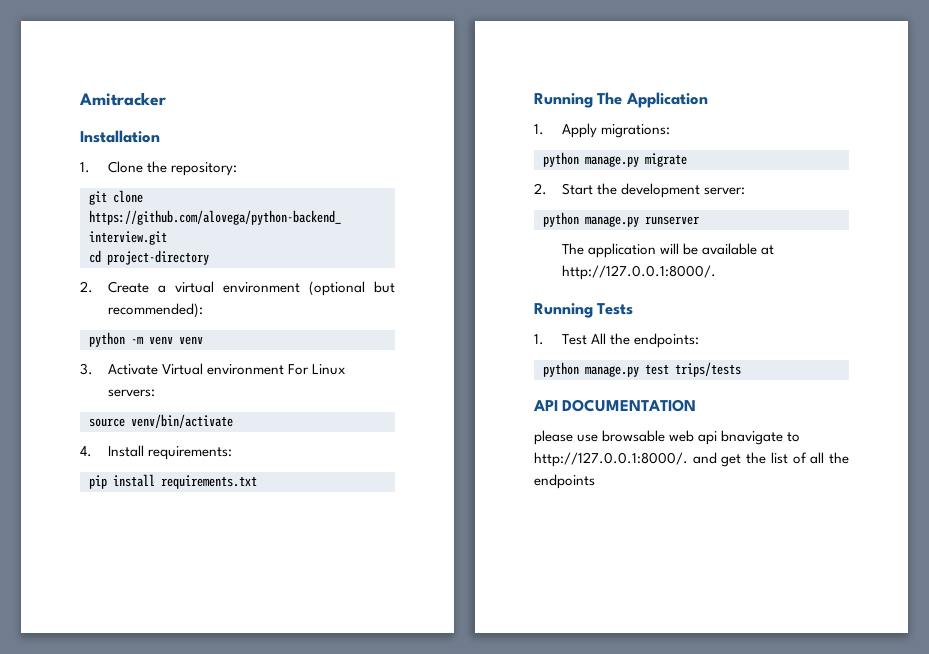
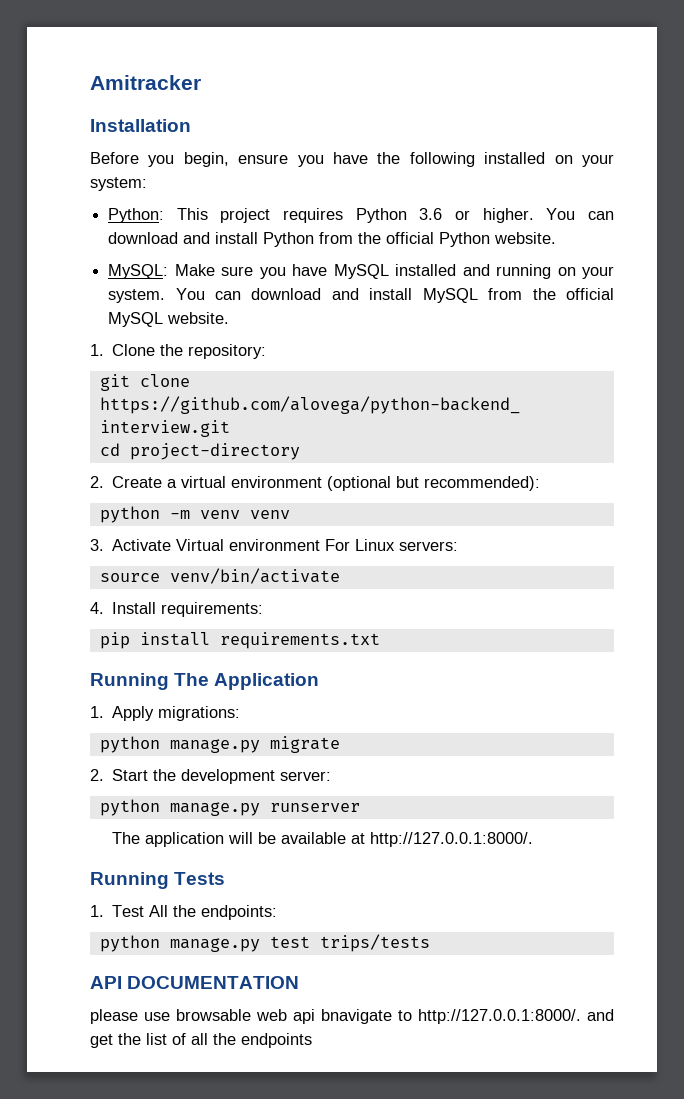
(160, 136) none -> [90,152,614,167] [90,177,147,191] [108,208,614,223] [108,232,557,247] [108,264,615,279] [108,288,615,303] [108,312,230,327] // Before you begin, ensure you have the following installed on your system: // Python: This project requires Python 3.6 or higher. You can download and install Python from the official Python website. // MySQL: Make sure you have MySQL installed and running on your system. You can download and install MySQL from the official MySQL website.

